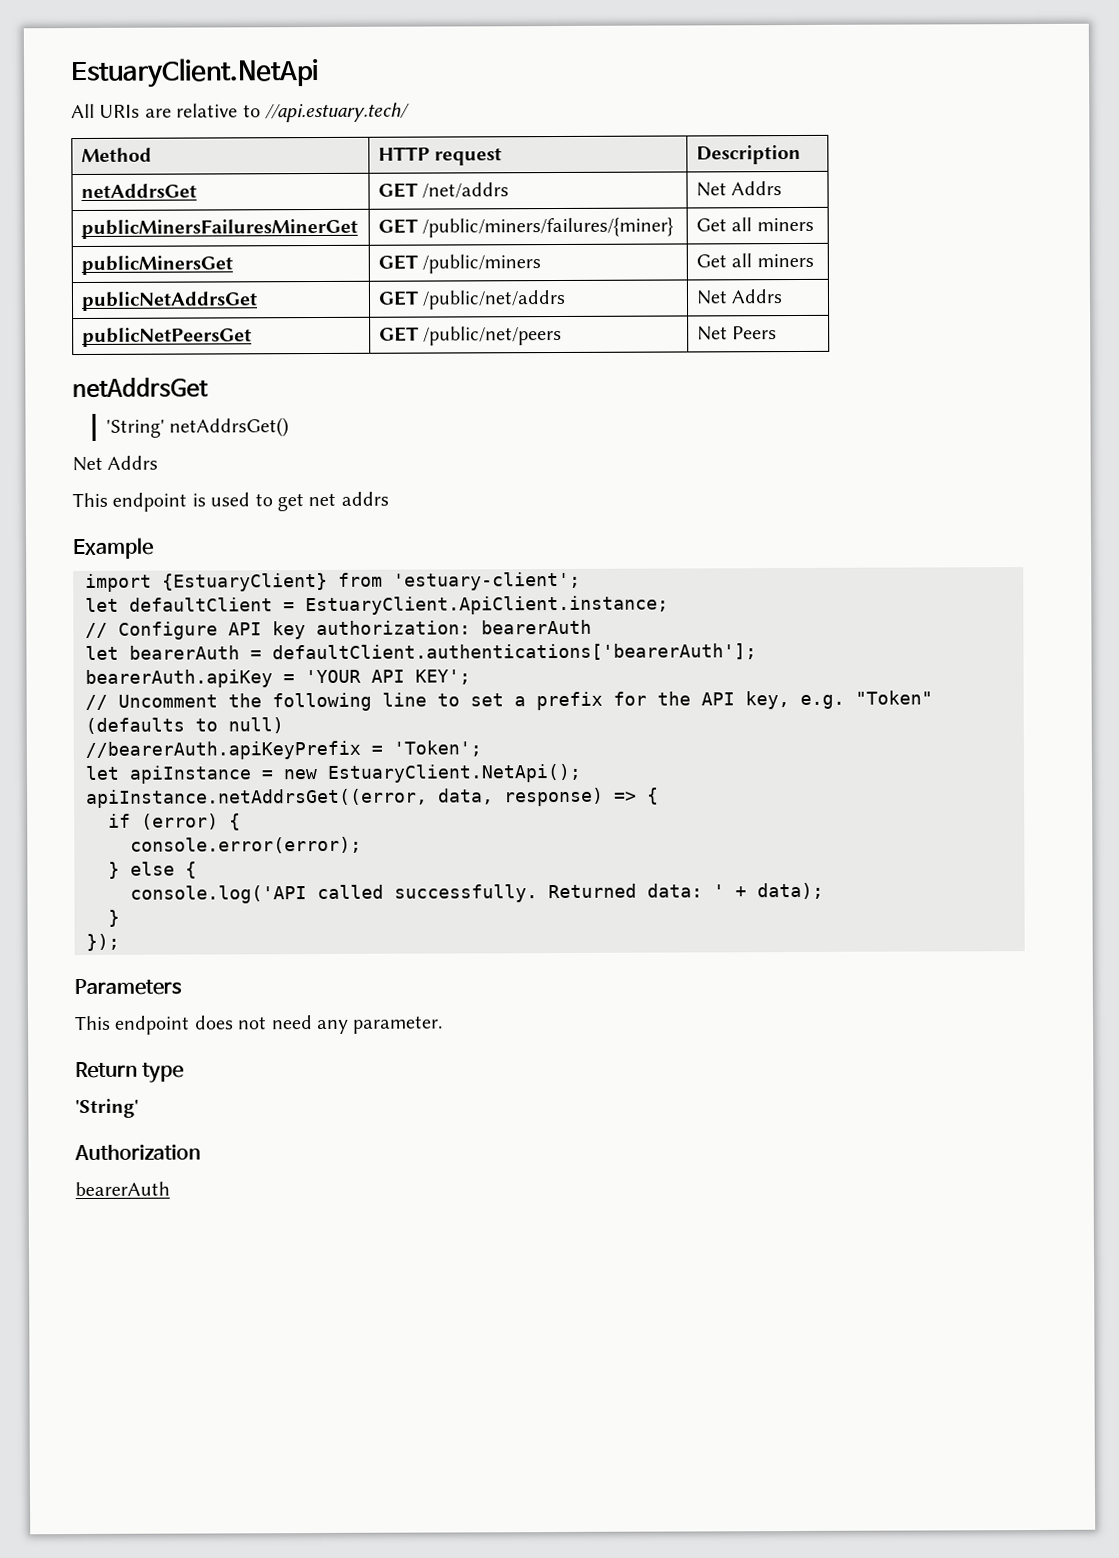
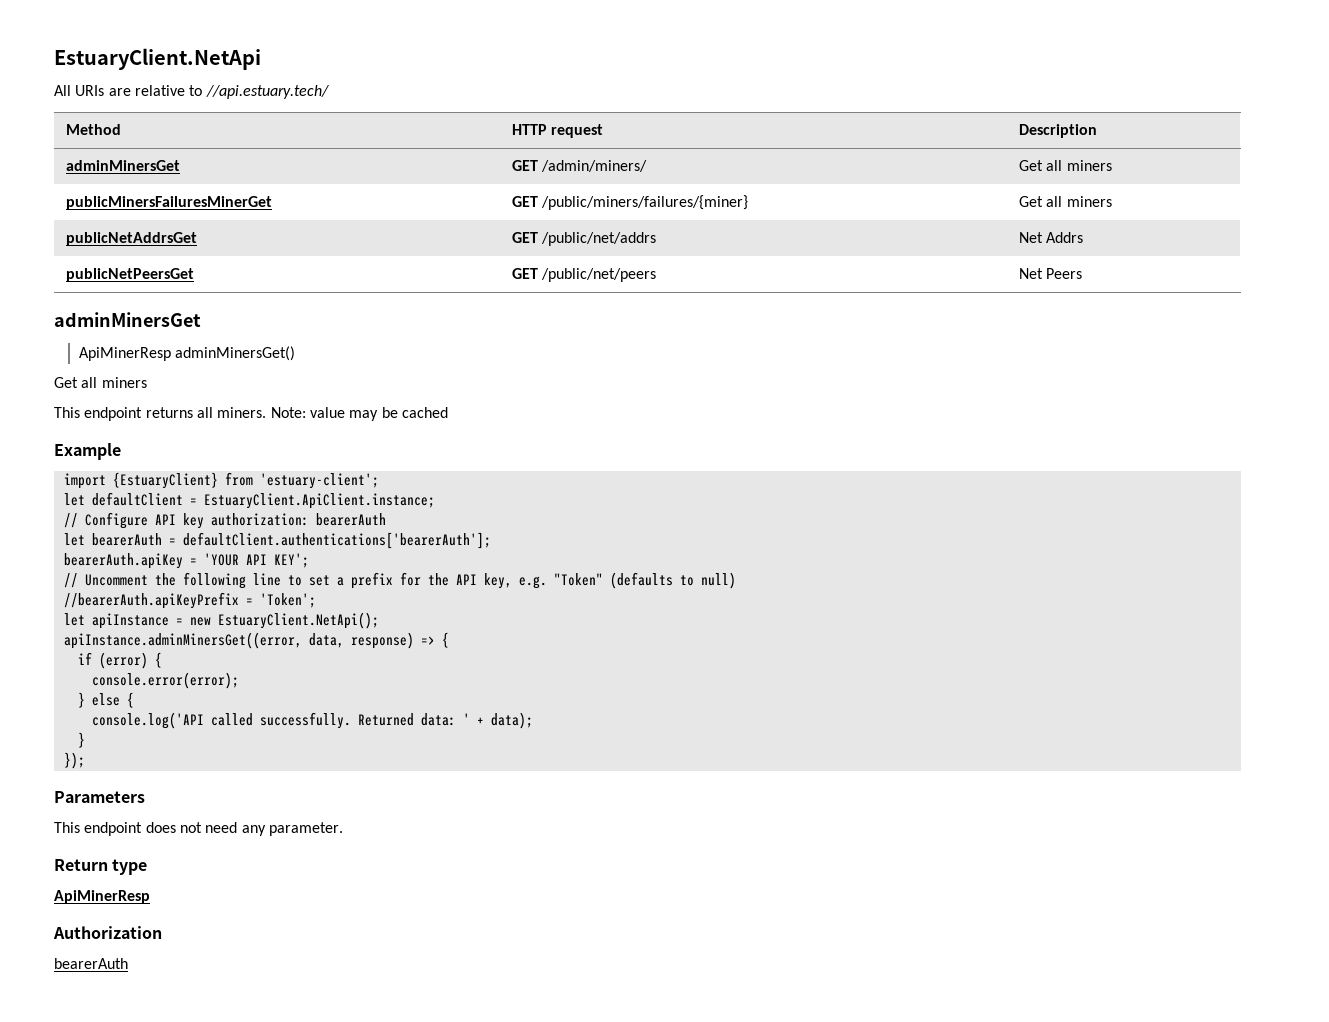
[81,183,198,198] [378,182,510,199] [696,181,783,197] netAddrsGet | GET /net/addrs | Net Addrs -> [66,160,181,171] [512,160,648,172] [1019,160,1112,171] adminMinersGet | GET /admin/miners/ | Get all miners
[81,255,234,275] [378,254,542,274] [696,253,814,268] // publicMinersGet | GET /public/miners | Get all miners -> (1112, 201) none
[72,377,209,399] [105,417,290,438] [72,455,159,472] [72,491,389,512] netAddrsGet // 'String' netAddrsGet() // Net Addrs // This endpoint is used to get net addrs -> [54,312,201,327] [78,346,296,361] [54,377,147,388] [54,407,448,421] adminMinersGet // ApiMinerResp adminMinersGet() // Get all miners // This endpoint returns all miners. Note: value may be cached
[86,788,428,808] apiInstance.netAddrsGet((error, -> [63,632,302,649] apiInstance.adminMinersGet((error,
[75,1098,139,1119] 'String' -> [54,890,150,904] ApiMinerResp

